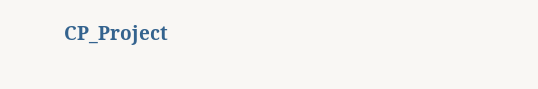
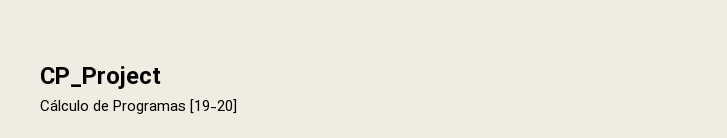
(168, 35) none -> [40,99,238,114] // Cálculo de Programas [19-20]

